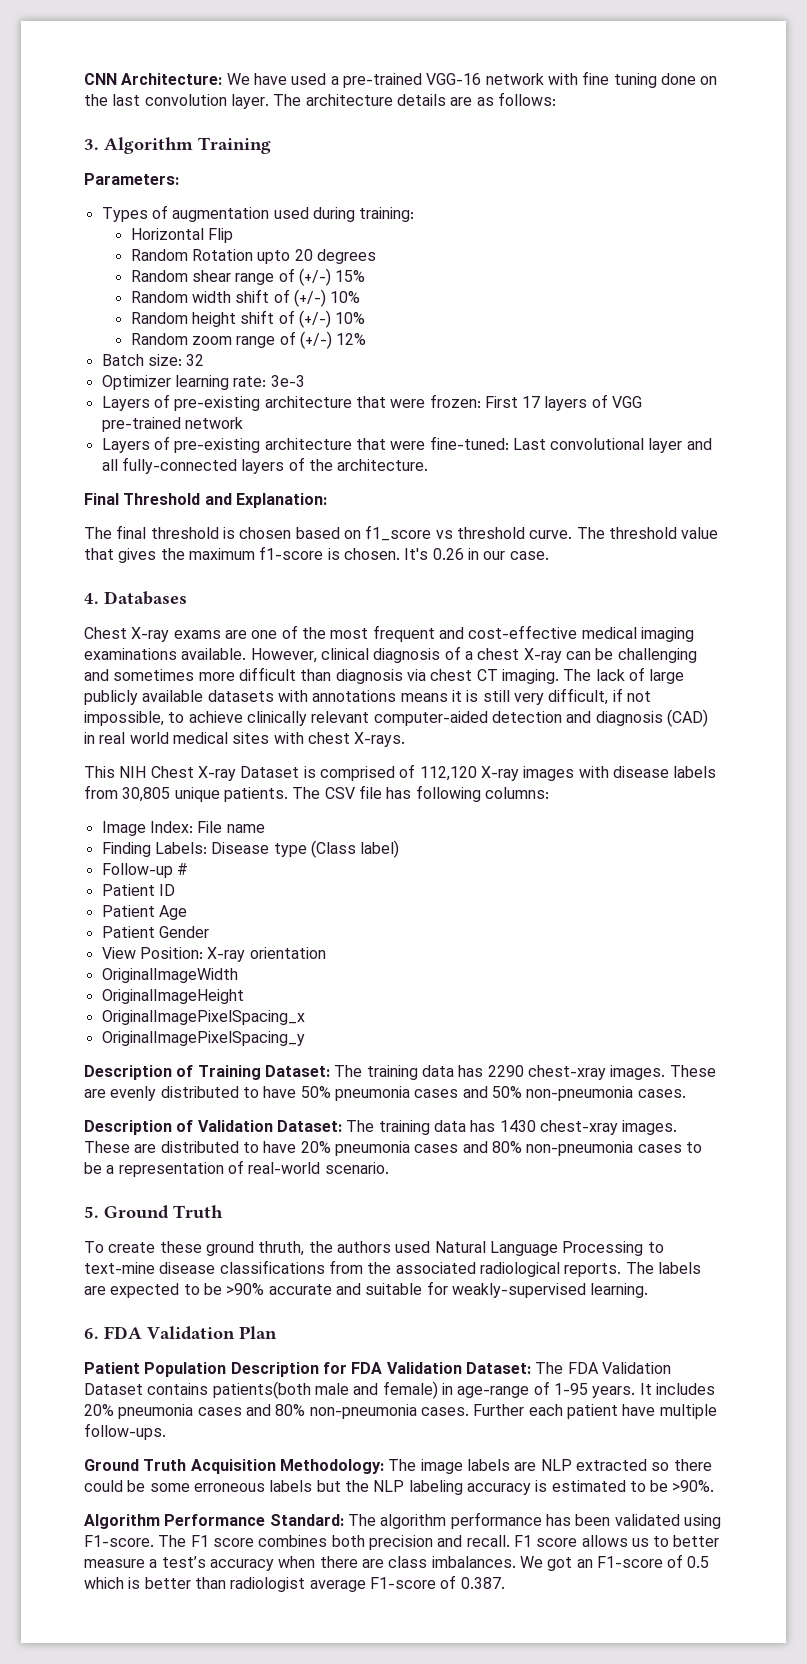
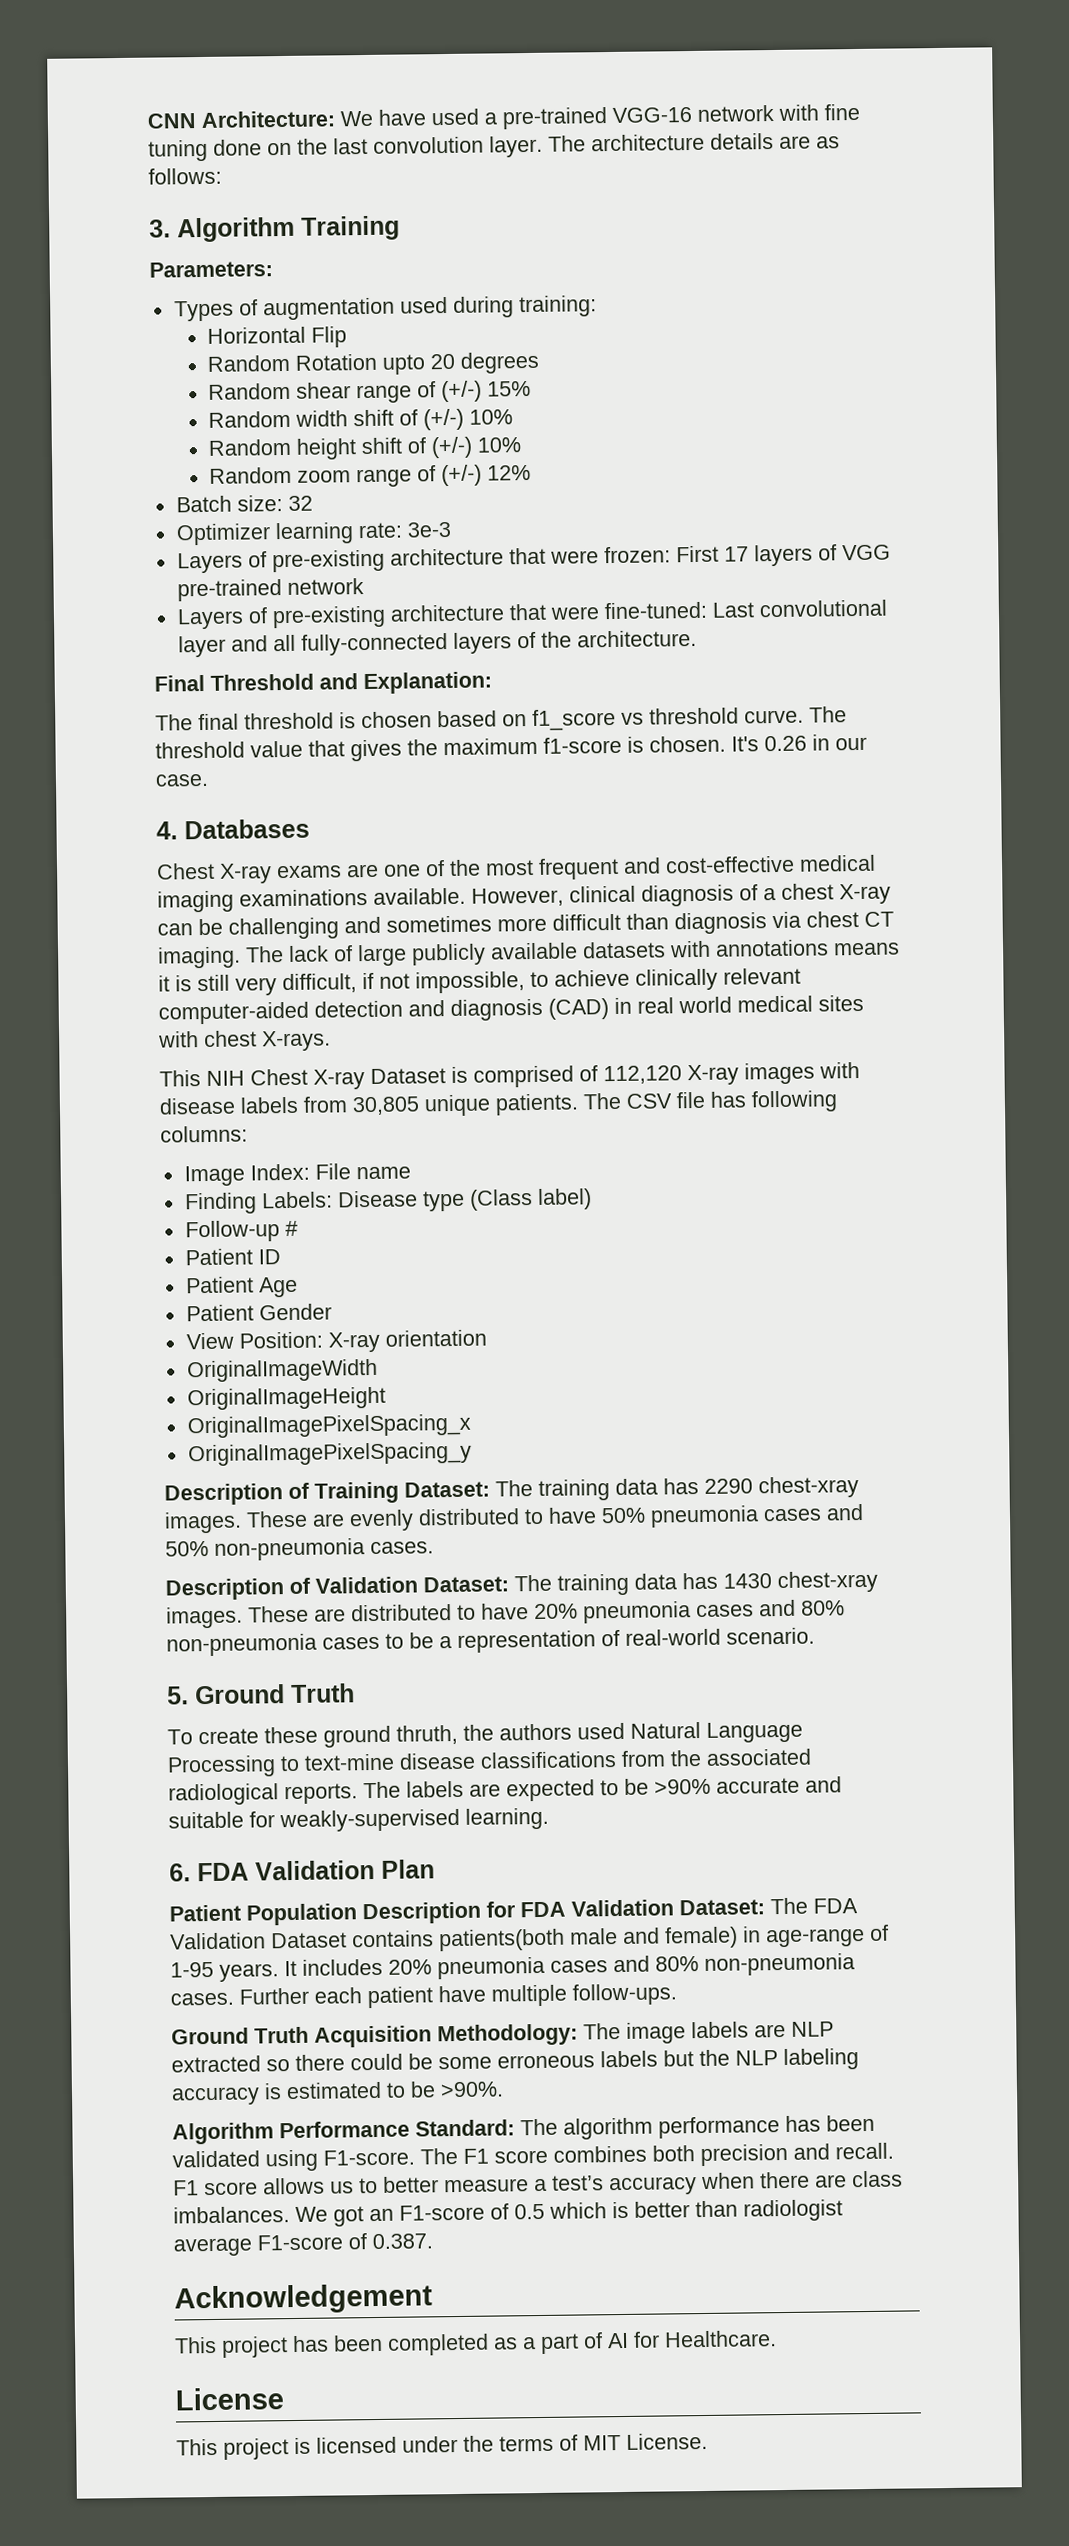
(505, 1583) none -> [174,2283,433,2315] [174,2330,777,2358] [175,2387,284,2411] [176,2432,708,2460] // Acknowledgement // This project has been completed as a part of AI for Healthcare. // License // This project is licensed under the terms of MIT License.

